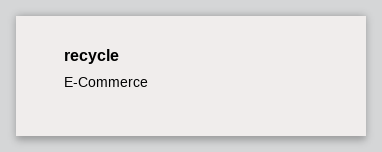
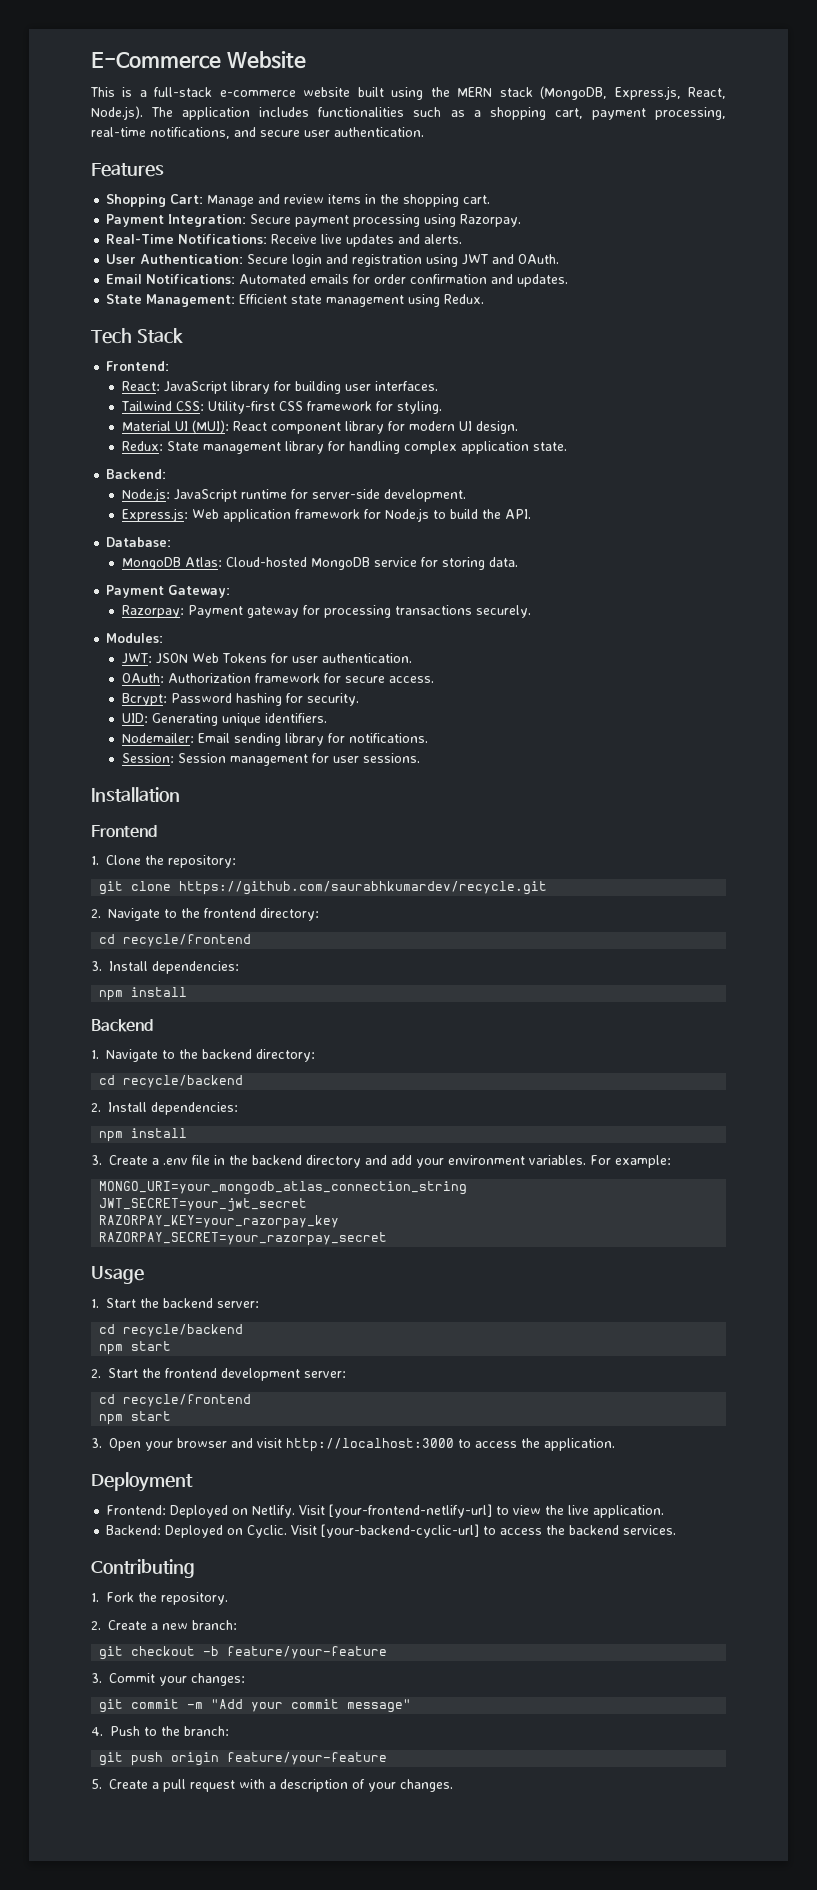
[64,49,119,64] [64,77,148,87] recycle // E-Commerce -> [91,51,306,69] [90,86,726,100] [91,106,726,120] [91,127,424,139] [91,163,164,177] [106,194,491,207] [106,214,522,227] [106,234,463,247] [106,254,560,267] [106,274,569,287] [106,294,485,307] [91,328,183,344] [106,361,170,371] [121,381,438,394] [120,401,442,414] [121,420,518,434] [121,441,567,454] [106,469,167,479] [121,488,466,502] [121,508,531,522] [106,537,172,547] [121,557,518,570] [106,585,231,598] [121,605,531,618] [106,633,164,643] [121,653,412,664] [121,673,434,683] [121,693,359,706] [121,713,327,726] [121,733,428,746] [121,753,420,766] [91,787,180,802] [91,825,157,838] [91,855,237,868] [99,881,548,895] [91,908,319,921] [99,934,252,947] [91,961,239,974] [99,987,188,1001] [91,1019,153,1032] [91,1049,316,1062] [99,1075,244,1088] [91,1102,238,1115] [99,1128,188,1142] [91,1155,671,1168] [99,1181,468,1195] [99,1198,308,1212] [99,1215,340,1229] [99,1232,388,1246] [91,1266,144,1284] [91,1298,260,1308] [99,1324,244,1337] [99,1341,172,1355] [91,1368,346,1381] [99,1394,252,1407] [99,1411,172,1425] [91,1438,615,1452] [91,1472,193,1492] [106,1504,665,1518] [106,1524,677,1538] [91,1559,195,1578] [91,1592,229,1605] [91,1620,237,1630] [99,1646,388,1660] [91,1673,245,1686] [99,1699,412,1713] [91,1726,229,1736] [99,1752,388,1766] [91,1779,453,1792] E-Commerce Website // This is a full-stack e-commerce website built using the MERN stack (MongoDB, Express.js, React, Node.js). The application includes functionalities such as a shopping cart, payment processing, real-time notifications, and secure user authentication. // Features // Shopping Cart: Manage and review items in the shopping cart. // Payment Integration: Secure payment processing using Razorpay. // Real-Time Notifications: Receive live updates and alerts. // User Authentication: Secure login and registration using JWT and OAuth. // Email Notifications: Automated emails for order confirmation and updates. // State Management: Efficient state management using Redux. // Tech Stack // Frontend: // React: JavaScript library for building user interfaces. // Tailwind CSS: Utility-first CSS framework for styling. // Material UI (MUI): React component library for modern UI design. // Redux: State management library for handling complex application state. // Backend: // Node.js: JavaScript runtime for server-side development. // Express.js: Web application framework for Node.js to build the API. // Database: // MongoDB Atlas: Cloud-hosted MongoDB service for storing data. // Payment Gateway: // Razorpay: Payment gateway for processing transactions securely. // Modules: // JWT: JSON Web Tokens for user authentication. // OAuth: Authorization framework for secure access. // Bcrypt: Password hashing for security. // UID: Generating unique identifiers. // Nodemailer: Email sending library for notifications. // Session: Session management for user sessions. // Installation // Frontend // 1. Clone the repository: // git clone https://github.com/saurabhkumardev/recycle.git // 2. Navigate to the frontend directory: // cd recycle/frontend // 3. Install dependencies: // npm install // Backend // 1. Navigate to the backend directory: // cd recycle/backend // 2. Install dependencies: // npm install // 3. Create a .env file in the backend directory and add your environment variables. For example: // MONGO_URI=your_mongodb_atlas_connection_string // JWT_SECRET=your_jwt_secret // RAZORPAY_KEY=your_razorpay_key // RAZORPAY_SECRET=your_razorpay_secret // Usage // 1. Start the backend server: // cd recycle/backend // npm start // 2. Start the frontend development server: // cd recycle/frontend // npm start // 3. Open your browser and visit http://localhost:3000 to access the application. // Deployment // Frontend: Deployed on Netlify. Visit [your-frontend-netlify-url] to view the live application. // Backend: Deployed on Cyclic. Visit [your-backend-cyclic-url] to access the backend services. // Contributing // 1. Fork the repository. // 2. Create a new branch: // git checkout -b feature/your-feature // 3. Commit your changes: // git commit -m "Add your commit message" // 4. Push to the branch: // git push origin feature/your-feature // 5. Create a pull request with a description of your changes.

